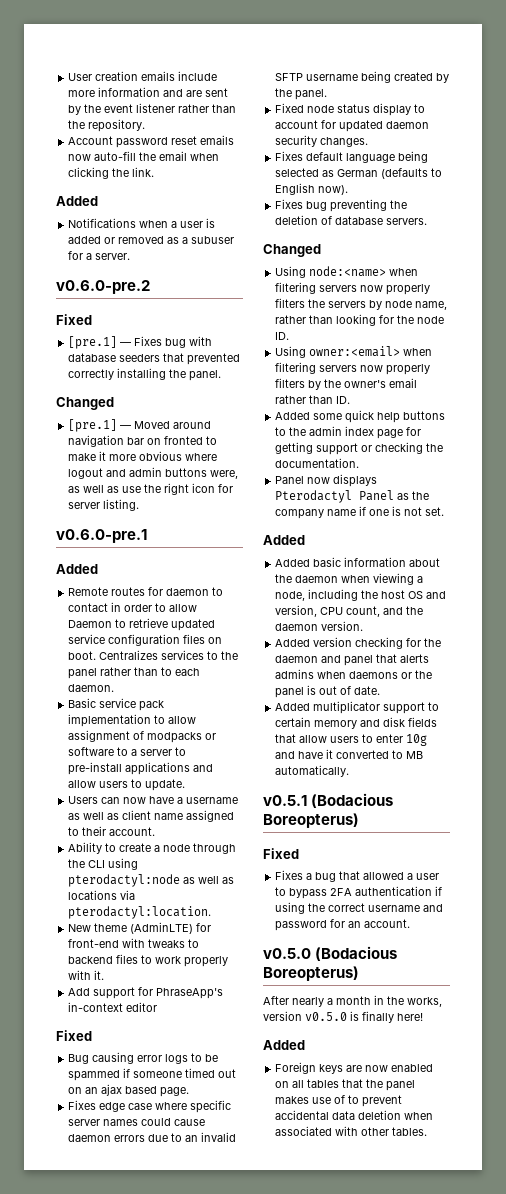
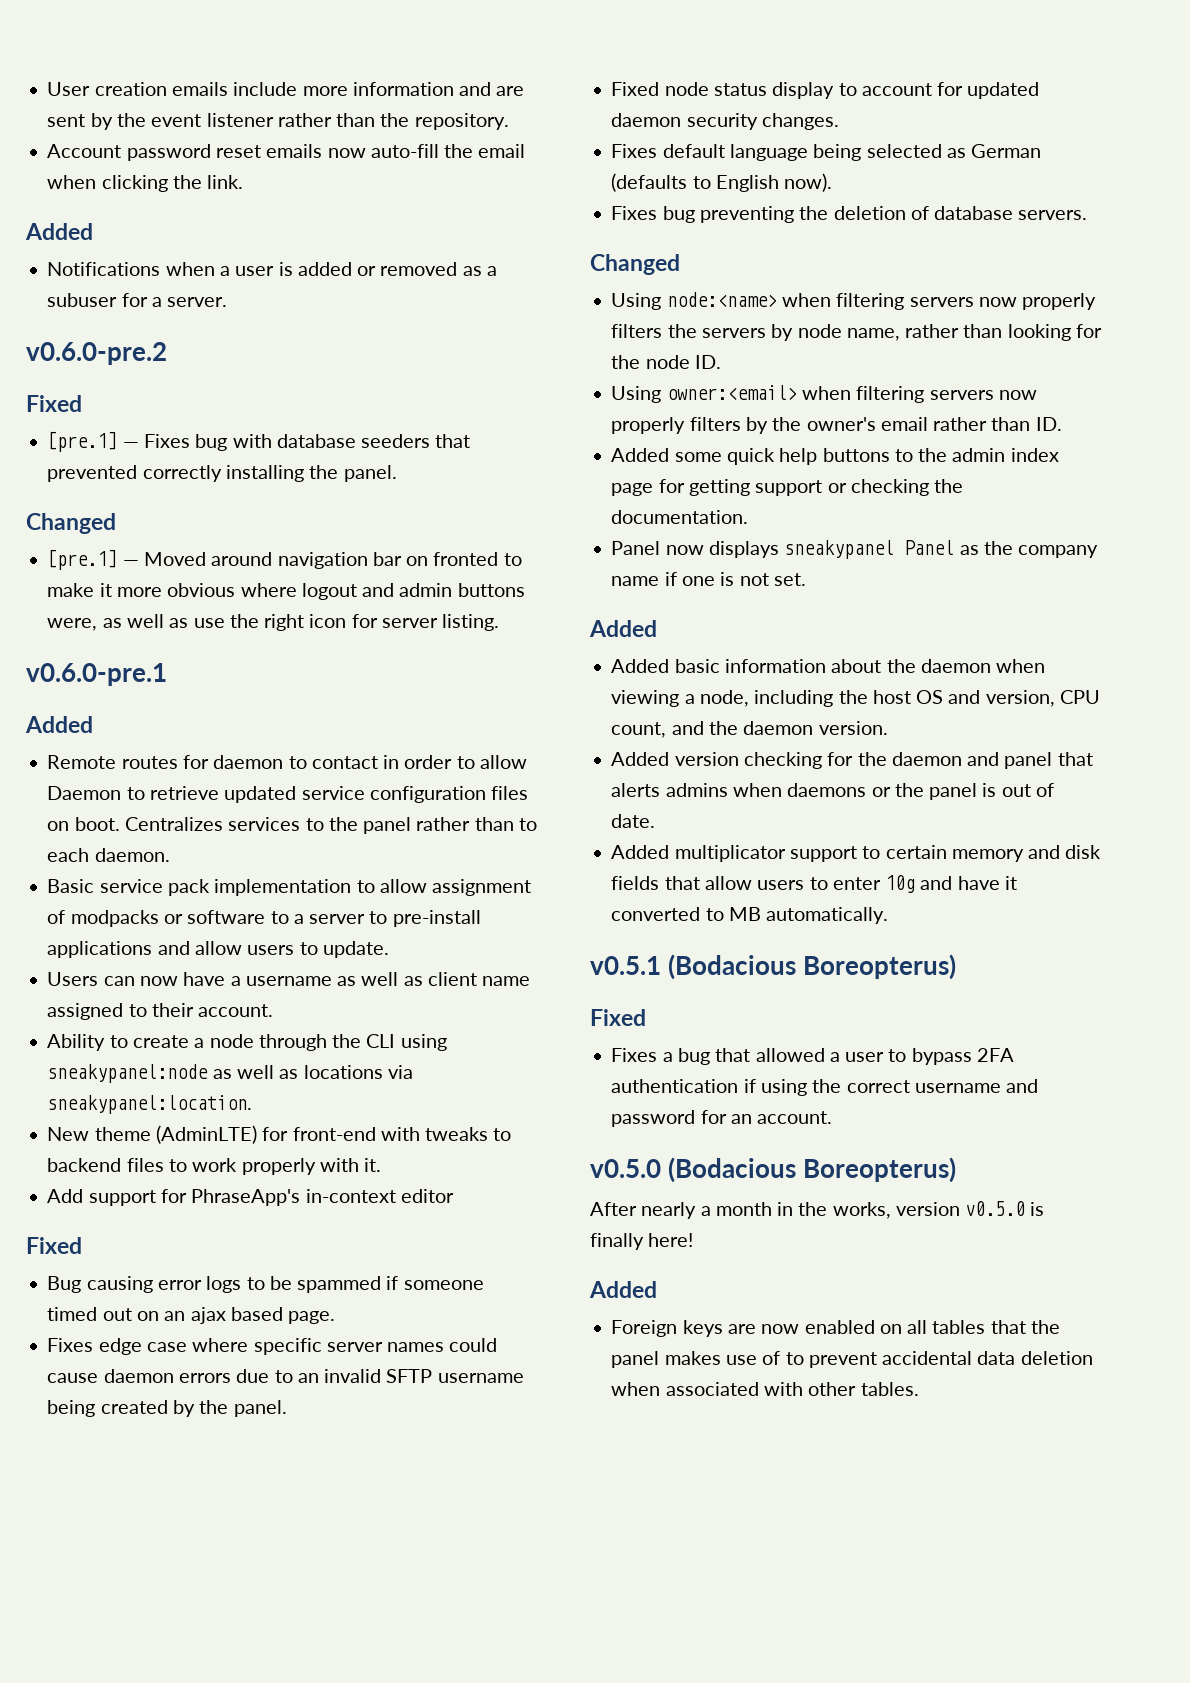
[68,874,181,887] pterodactyl:node -> [47,1064,209,1083] sneakypanel:node
[68,906,212,919] pterodactyl:location. -> [47,1095,253,1114] sneakypanel:location.
[275,490,353,503] Pterodactyl -> [784,540,895,559] sneakypanel

